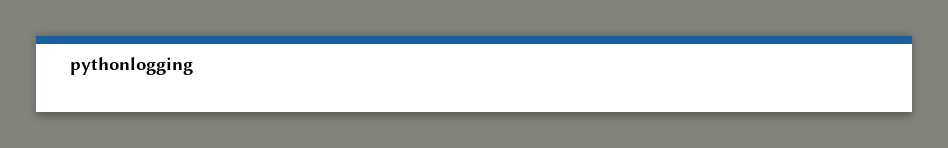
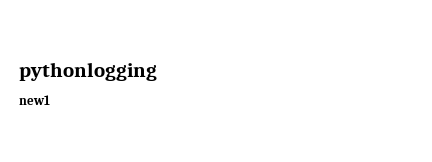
(193, 66) none -> [19,95,50,105] // new1

